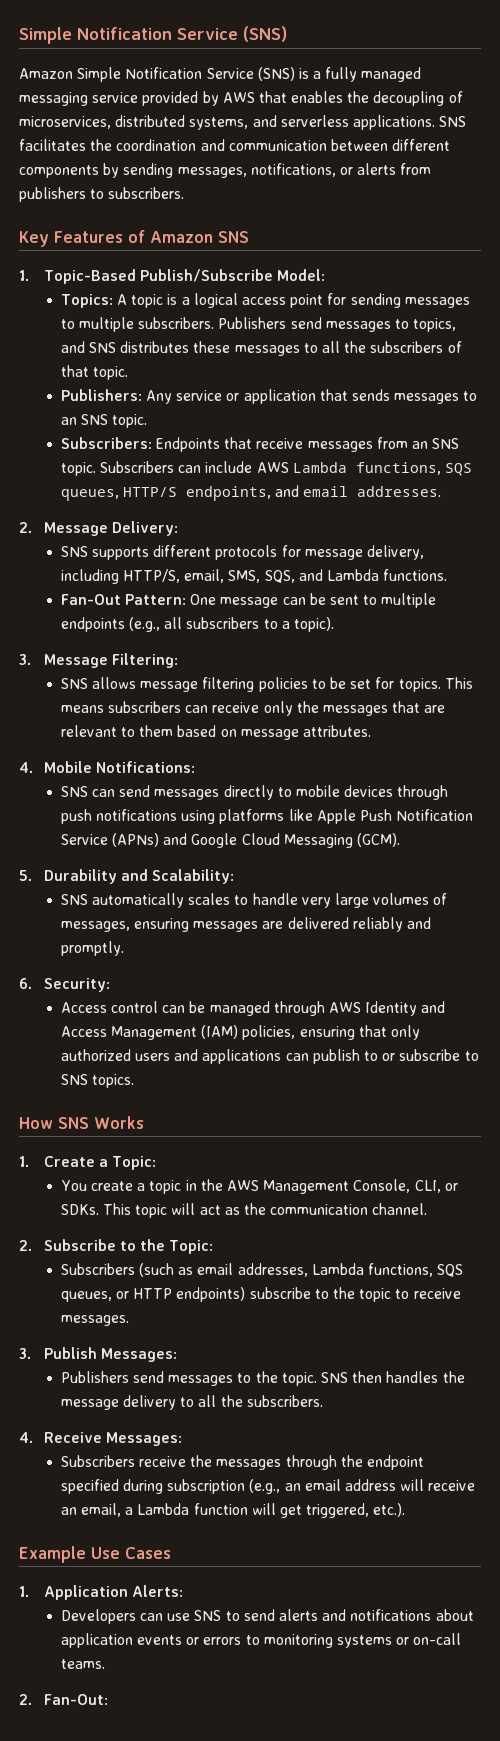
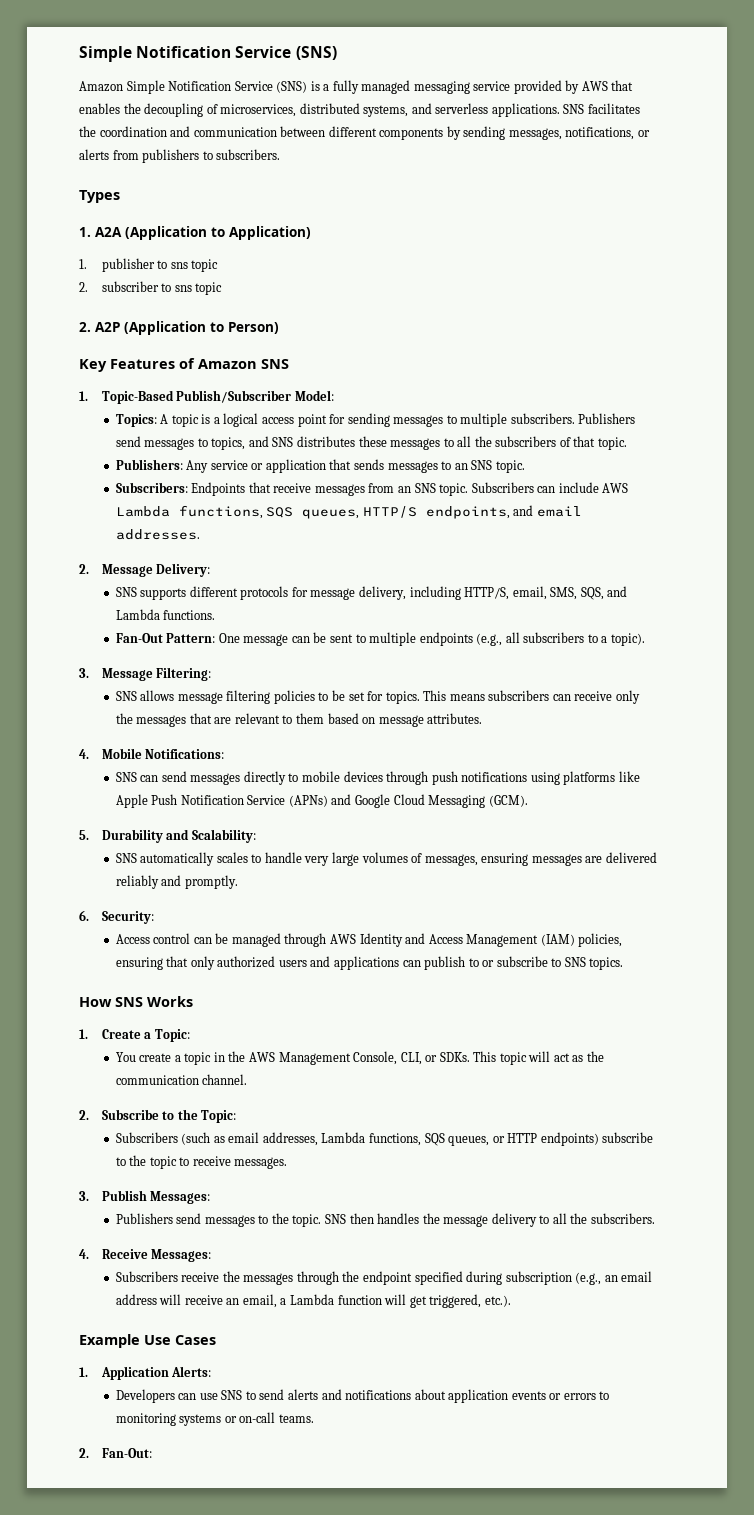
(185, 193) none -> [79,190,120,203] [79,226,311,240] [79,258,219,272] [79,281,223,295] [79,321,279,335] // Types // 1. A2A (Application to Application) // 1. publisher to sns topic // 2. subscriber to sns topic // 2. A2P (Application to Person)
[139,269,273,282] Publish/Subscribe -> [176,390,292,403] Publish/Subscriber

